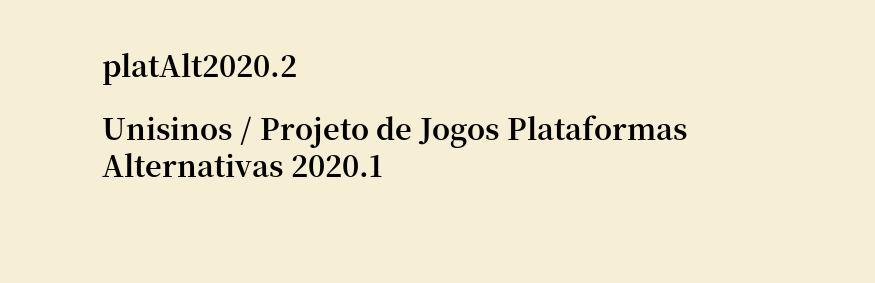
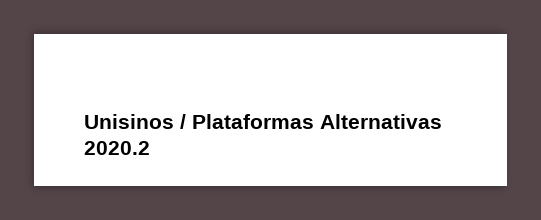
[102,53,297,85] platAlt2020.2 // -> (84, 121) none
[259,116,500,148] Projeto de Jogos -> (186, 121) none
[290,155,383,177] 2020.1 -> [84,141,150,155] 2020.2

